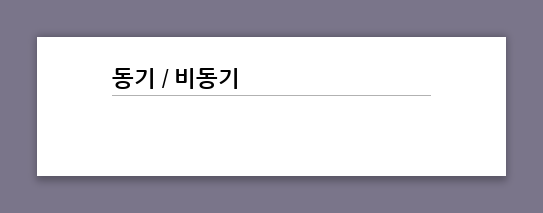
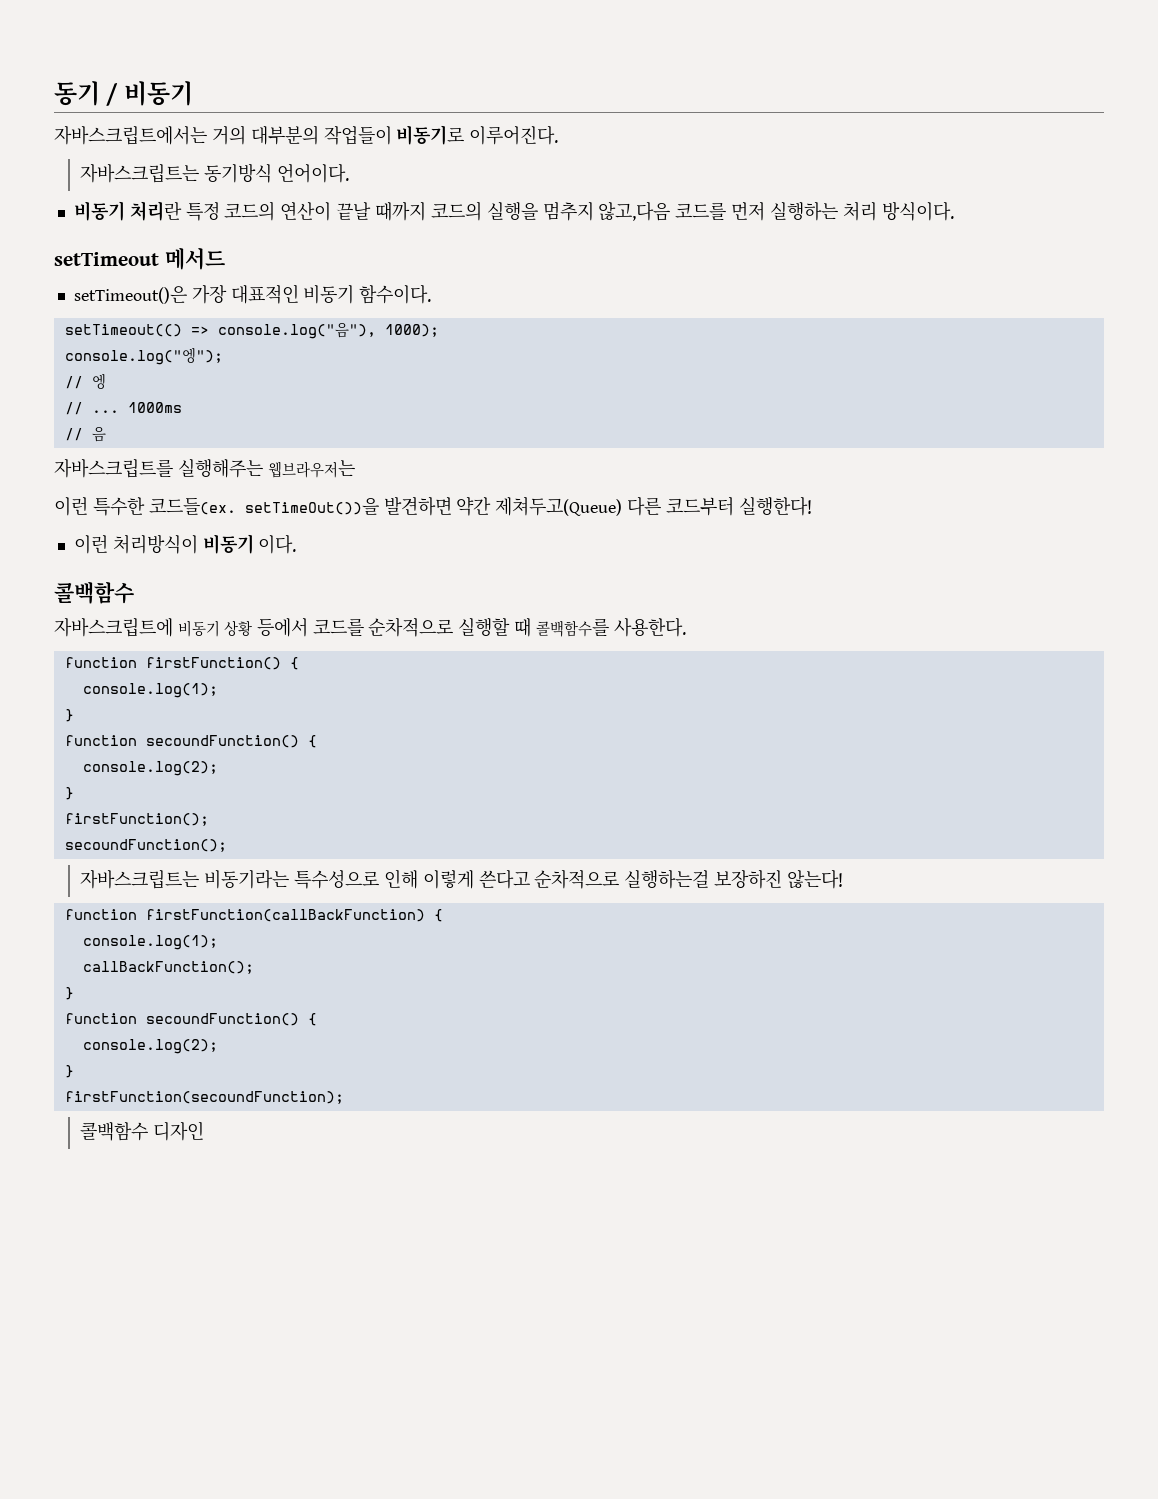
(241, 78) none -> [54,125,559,145] [80,163,350,183] [73,201,954,221] [54,248,225,270] [73,284,432,304] [64,323,439,339] [64,347,223,365] [64,373,106,389] [64,402,182,415] [64,427,106,442] [54,458,355,478] [54,496,812,516] [73,534,297,554] [54,581,134,604] [54,617,686,637] [64,657,299,670] [82,683,218,698] [64,709,74,722] [64,735,317,748] [82,761,218,776] [64,787,74,800] [64,813,209,826] [64,839,227,852] [80,869,844,889] [64,909,443,922] [82,935,218,950] [82,961,254,974] [64,987,74,1000] [64,1013,317,1026] [82,1039,218,1054] [64,1065,74,1078] [64,1091,344,1104] [80,1121,205,1141] // 자바스크립트에서는 거의 대부분의 작업들이 비동기로 이루어진다. // 자바스크립트는 동기방식 언어이다. // 비동기 처리란 특정 코드의 연산이 끝날 때까지 코드의 실행을 멈추지 않고,다음 코드를 먼저 실행하는 처리 방식이다. // setTimeout 메서드 // setTimeout()은 가장 대표적인 비동기 함수이다. // setTimeout(() => console.log("음"), 1000); // console.log("엥"); // // 엥 // // ... 1000ms // // 음 // 자바스크립트를 실행해주는 웹브라우저는 // 이런 특수한 코드들(ex. setTimeOut())을 발견하면 약간 제쳐두고(Queue) 다른 코드부터 실행한다! // 이런 처리방식이 비동기 이다. // 콜백함수 // 자바스크립트에 비동기 상황 등에서 코드를 순차적으로 실행할 때 콜백함수를 사용한다. // function firstFunction() { // console.log(1); // } // function secoundFunction() { // console.log(2); // } // firstFunction(); // secoundFunction(); // 자바스크립트는 비동기라는 특수성으로 인해 이렇게 쓴다고 순차적으로 실행하는걸 보장하진 않는다! // function firstFunction(callBackFunction) { // console.log(1); // callBackFunction(); // } // function secoundFunction() { // console.log(2); // } // firstFunction(secoundFunction); // 콜백함수 디자인

